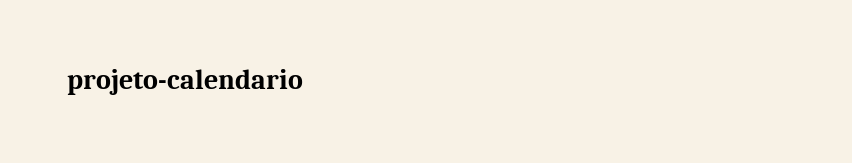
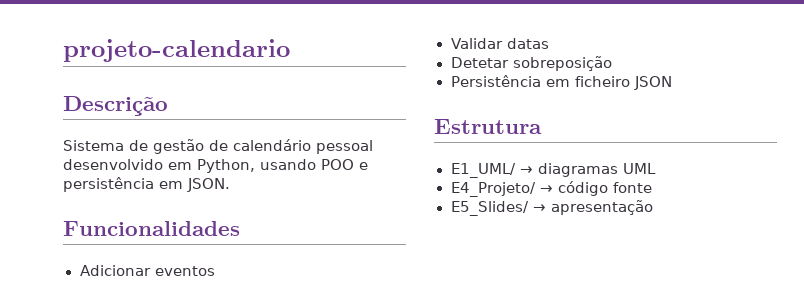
(303, 82) none -> [63,96,168,116] [63,139,373,154] [63,159,368,173] [63,177,230,192] [63,221,240,236] [79,265,215,276] [450,38,550,49] [450,56,612,71] [450,75,672,90] [434,119,542,134] [450,163,656,178] [450,181,652,197] [450,200,653,216] // Descrição // Sistema de gestão de calendário pessoal desenvolvido em Python, usando POO e persistência em JSON. // Funcionalidades // Adicionar eventos // Validar datas // Detetar sobreposição // Persistência em ficheiro JSON // Estrutura // E1_UML/ → diagramas UML // E4_Projeto/ → código fonte // E5_Slides/ → apresentação

